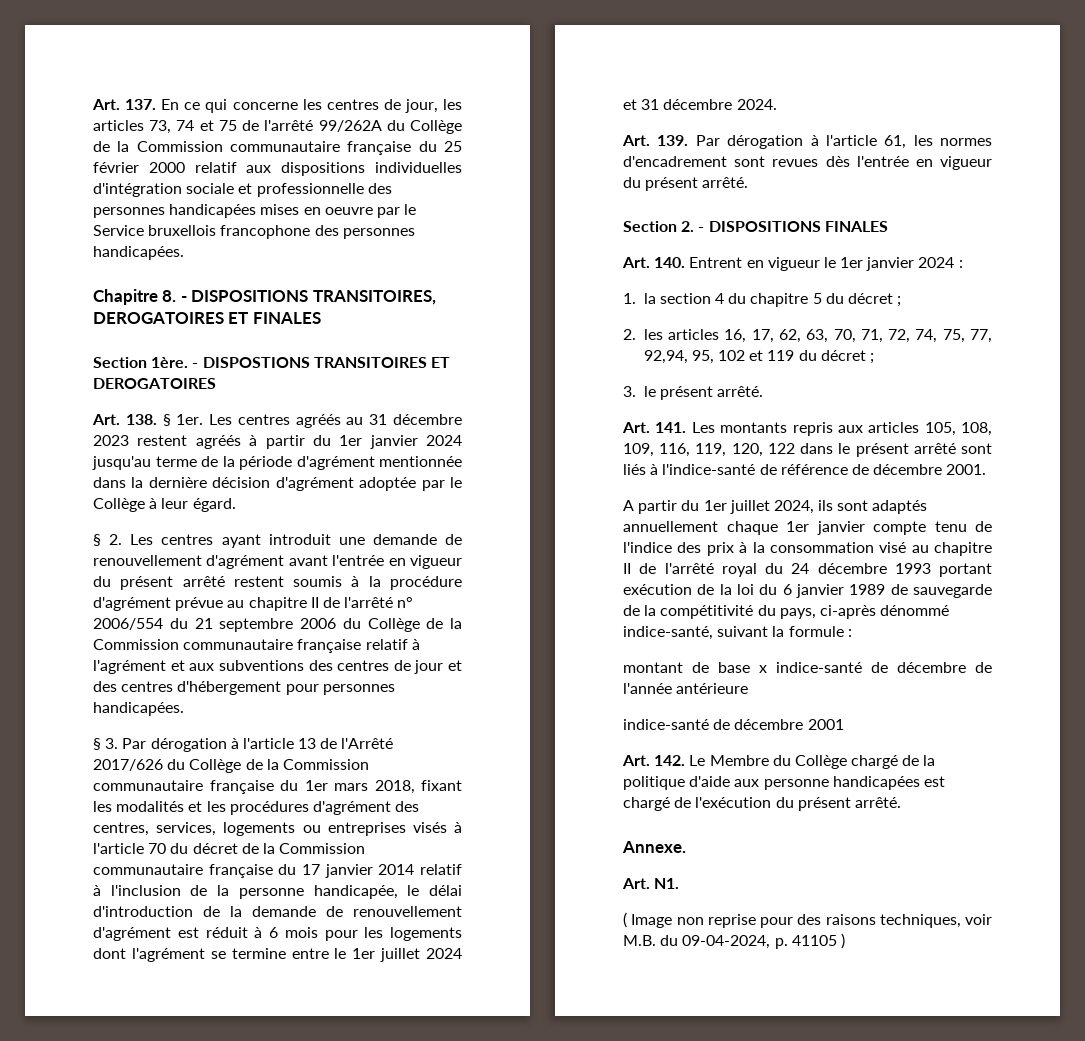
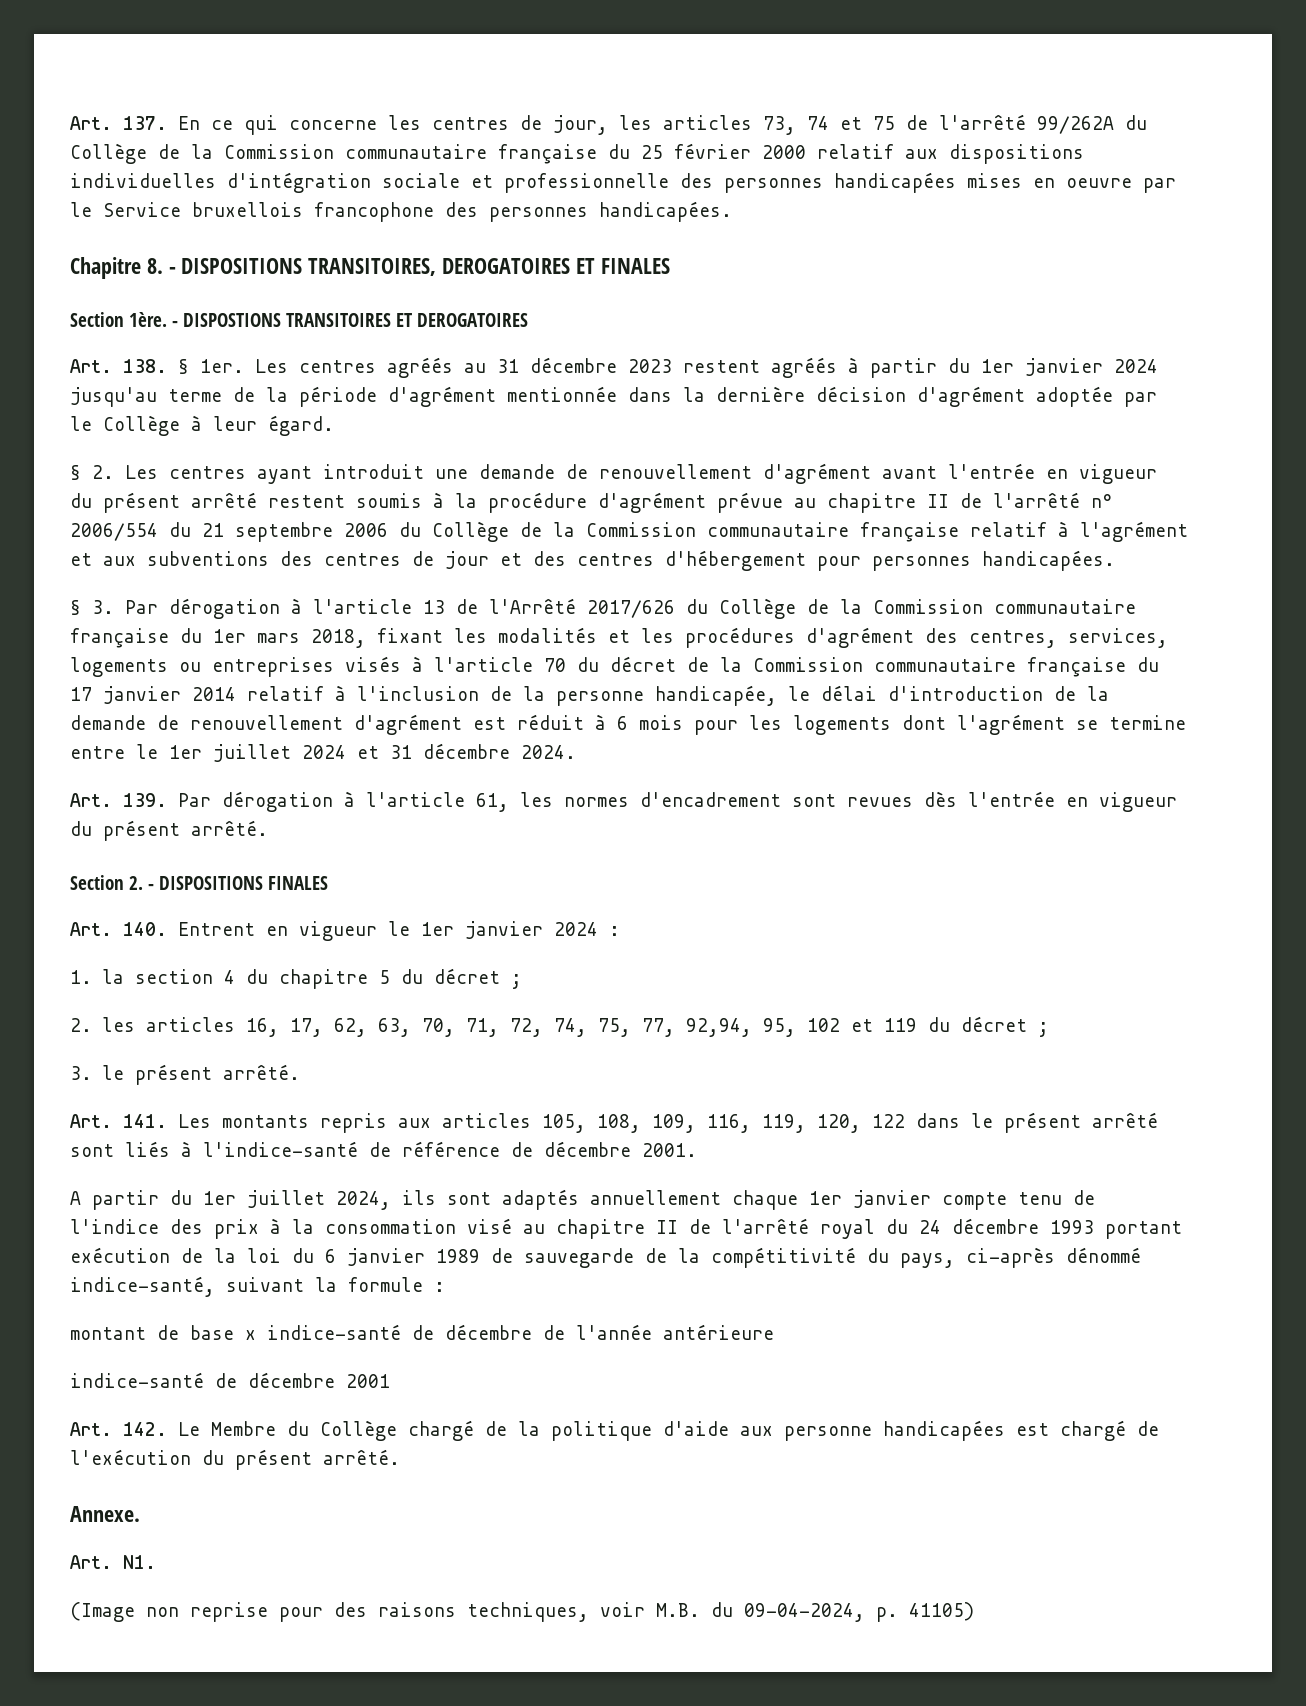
[623,912,673,928] ( Image -> [70,1602,135,1622] (Image
[791,933,845,949] 41105 ) -> [909,1602,974,1621] 41105)

